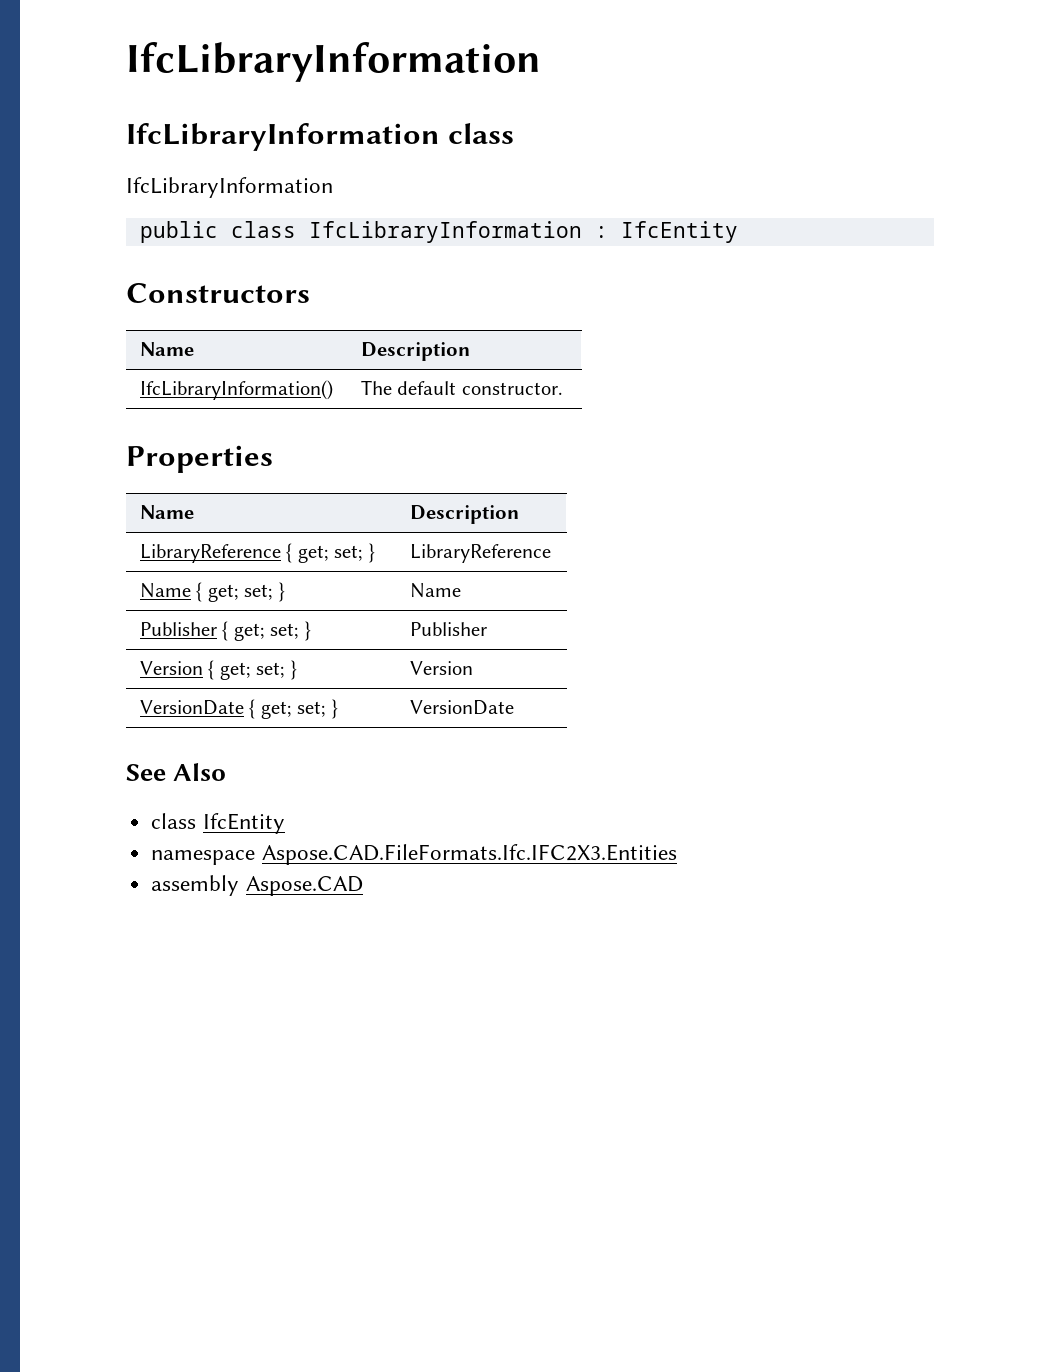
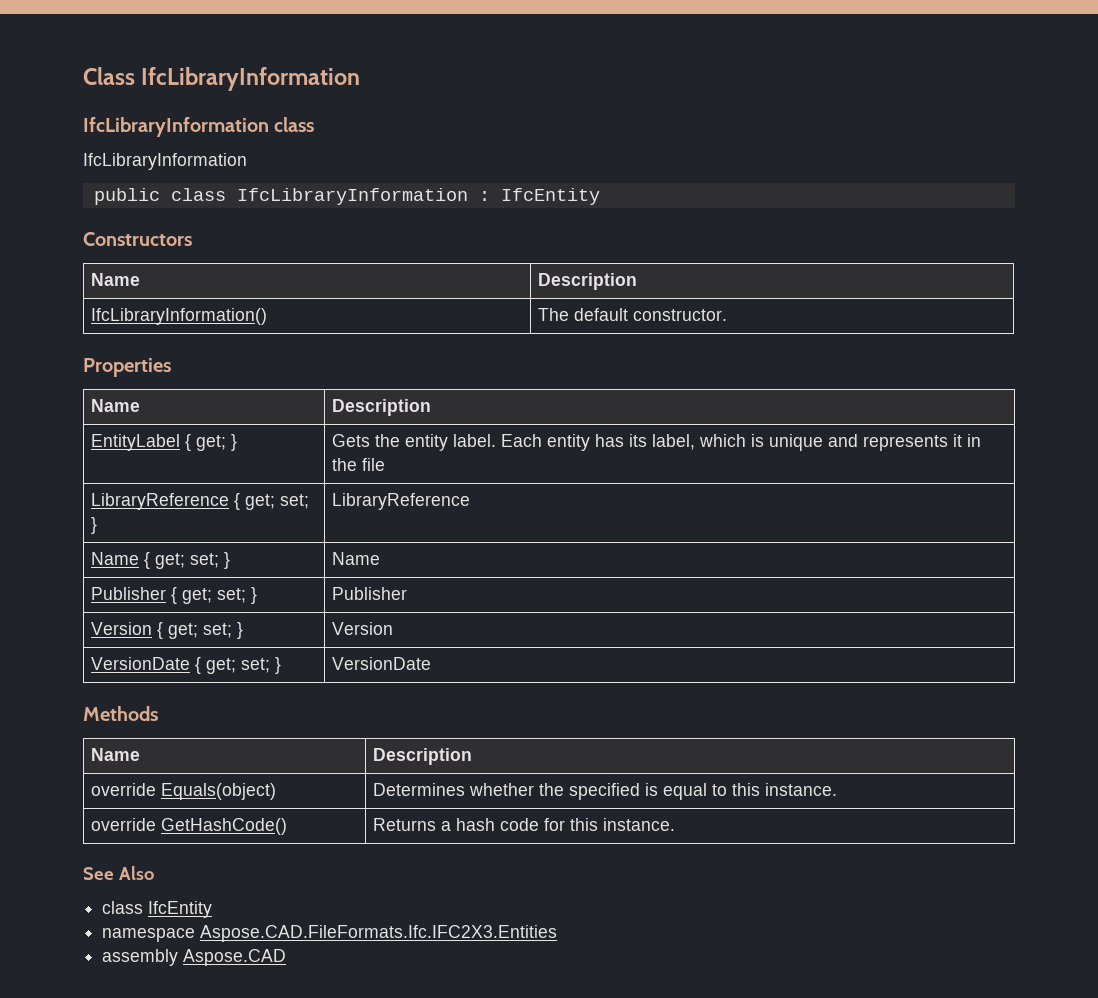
(126, 62) none -> [83,67,135,85] Class
(519, 514) none -> [90,434,237,451] [331,434,981,451] [331,458,385,471] // EntityLabel { get; } | Gets the entity label. Each entity has its label, which is unique and represents it in the file
(514, 707) none -> [83,706,158,721] [90,748,140,761] [372,748,472,765] [90,783,276,800] [372,783,837,800] [90,818,287,835] [372,818,675,831] // Methods // Name | Description // override Equals(object) | Determines whether the specified is equal to this instance. // override GetHashCode() | Returns a hash code for this instance.

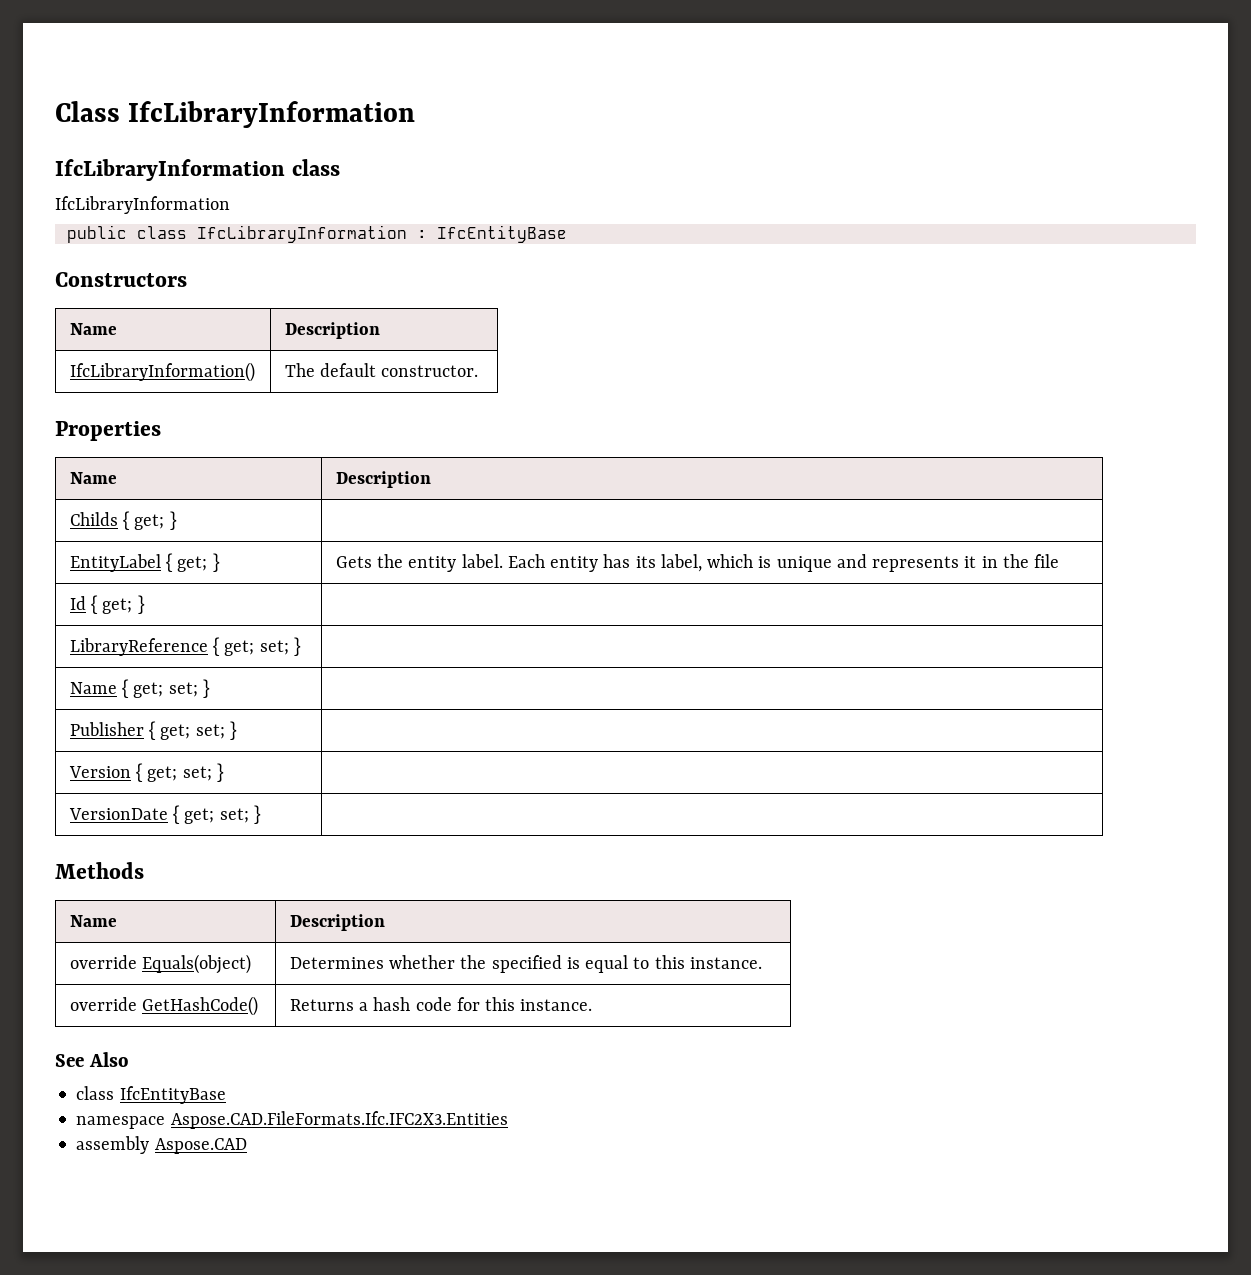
[500,188,600,205] IfcEntity -> [436,225,567,243] IfcEntityBase
(431, 407) none -> [69,511,177,530] // Childs { get; } |
(385, 464) none -> [69,595,145,614] // Id { get; } |
[331,493,470,510] LibraryReference -> (301, 646) none
[331,552,380,565] Name -> (210, 688) none
[331,587,407,600] Publisher -> (237, 730) none
[331,622,393,635] Version -> (224, 772) none
[331,657,431,670] VersionDate -> (261, 814) none
[148,901,213,918] IfcEntity -> [119,1086,226,1104] IfcEntityBase

